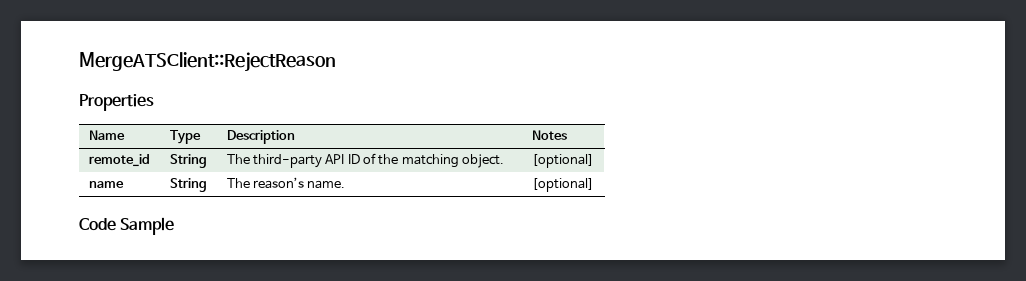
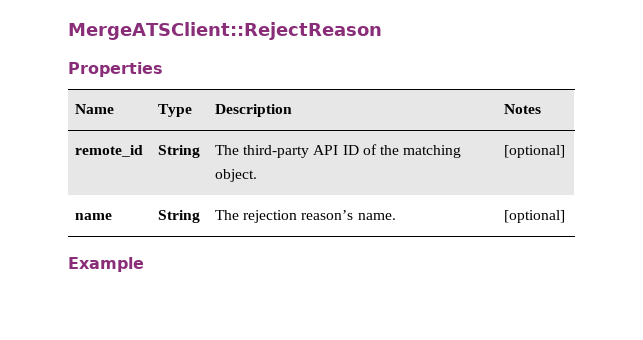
(250, 183) none -> [243,210,298,223] rejection
[79,217,175,235] Code Sample -> [68,257,144,272] Example

